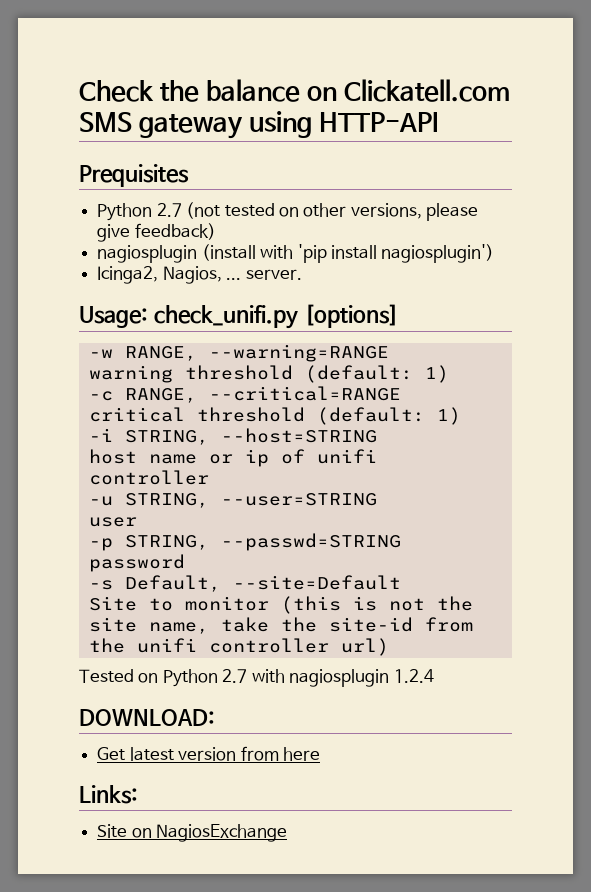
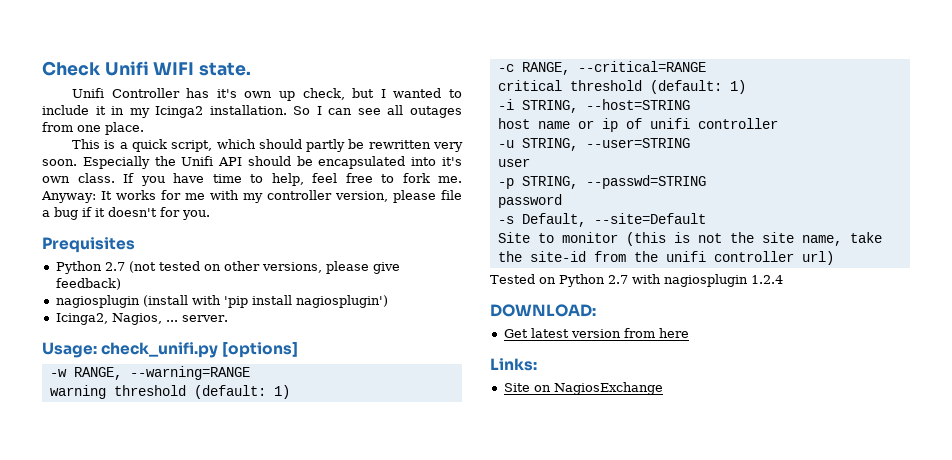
[160,79,511,102] [79,111,439,139] the balance on Clickatell.com SMS gateway using HTTP-API -> [104,61,252,76] [72,88,462,101] [42,105,463,118] [42,122,144,135] [72,139,464,152] [42,156,462,169] [42,173,462,186] [41,190,462,203] [42,207,210,220] Unifi WIFI state. // Unifi Controller has it's own up check, but I wanted to include it in my Icinga2 installation. So I can see all outages from one place. // This is a quick script, which should partly be rewritten very soon. Especially the Unifi API should be encapsulated into it's own class. If you have time to help, feel free to fork me. Anyway: It works for me with my controller version, please file a bug if it doesn't for you.

